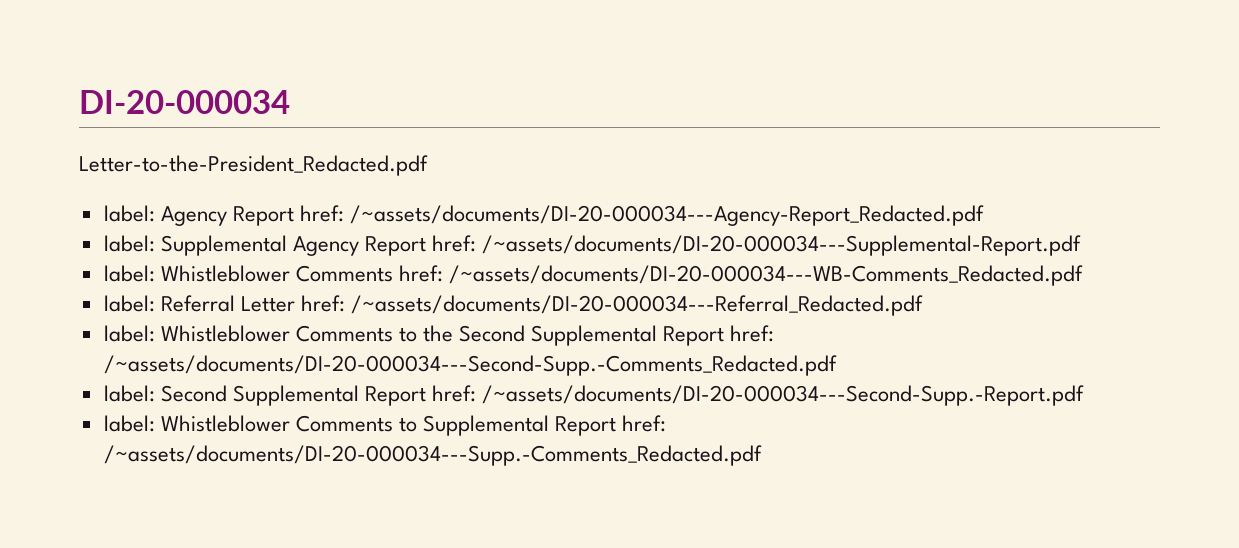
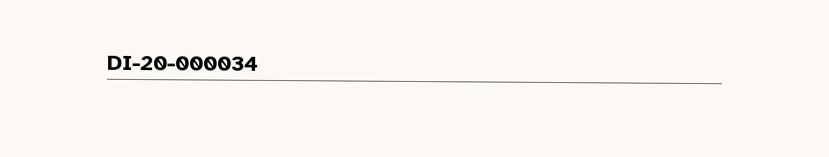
[79,155,428,176] [103,205,985,226] [103,235,1082,256] [103,265,1084,286] [103,295,924,316] [103,325,775,346] [103,355,837,376] [103,385,1085,406] [103,415,667,436] [103,445,762,466] // Letter-to-the-President_Redacted.pdf // label: Agency Report href: /~assets/documents/DI-20-000034---Agency-Report_Redacted.pdf // label: Supplemental Agency Report href: /~assets/documents/DI-20-000034---Supplemental-Report.pdf // label: Whistleblower Comments href: /~assets/documents/DI-20-000034---WB-Comments_Redacted.pdf // label: Referral Letter href: /~assets/documents/DI-20-000034---Referral_Redacted.pdf // label: Whistleblower Comments to the Second Supplemental Report href: /~assets/documents/DI-20-000034---Second-Supp.-Comments_Redacted.pdf // label: Second Supplemental Report href: /~assets/documents/DI-20-000034---Second-Supp.-Report.pdf // label: Whistleblower Comments to Supplemental Report href: /~assets/documents/DI-20-000034---Supp.-Comments_Redacted.pdf -> (259, 63) none

